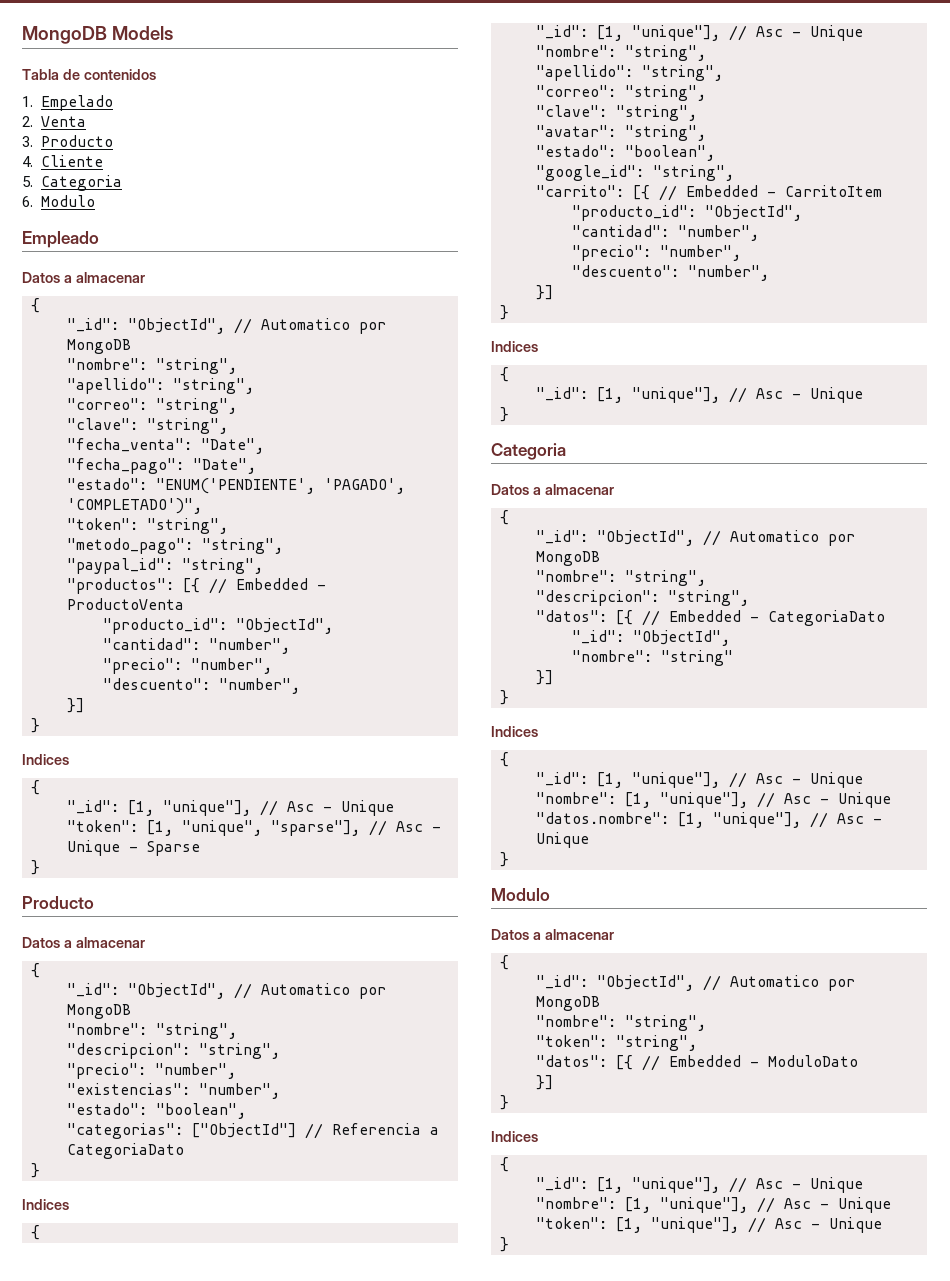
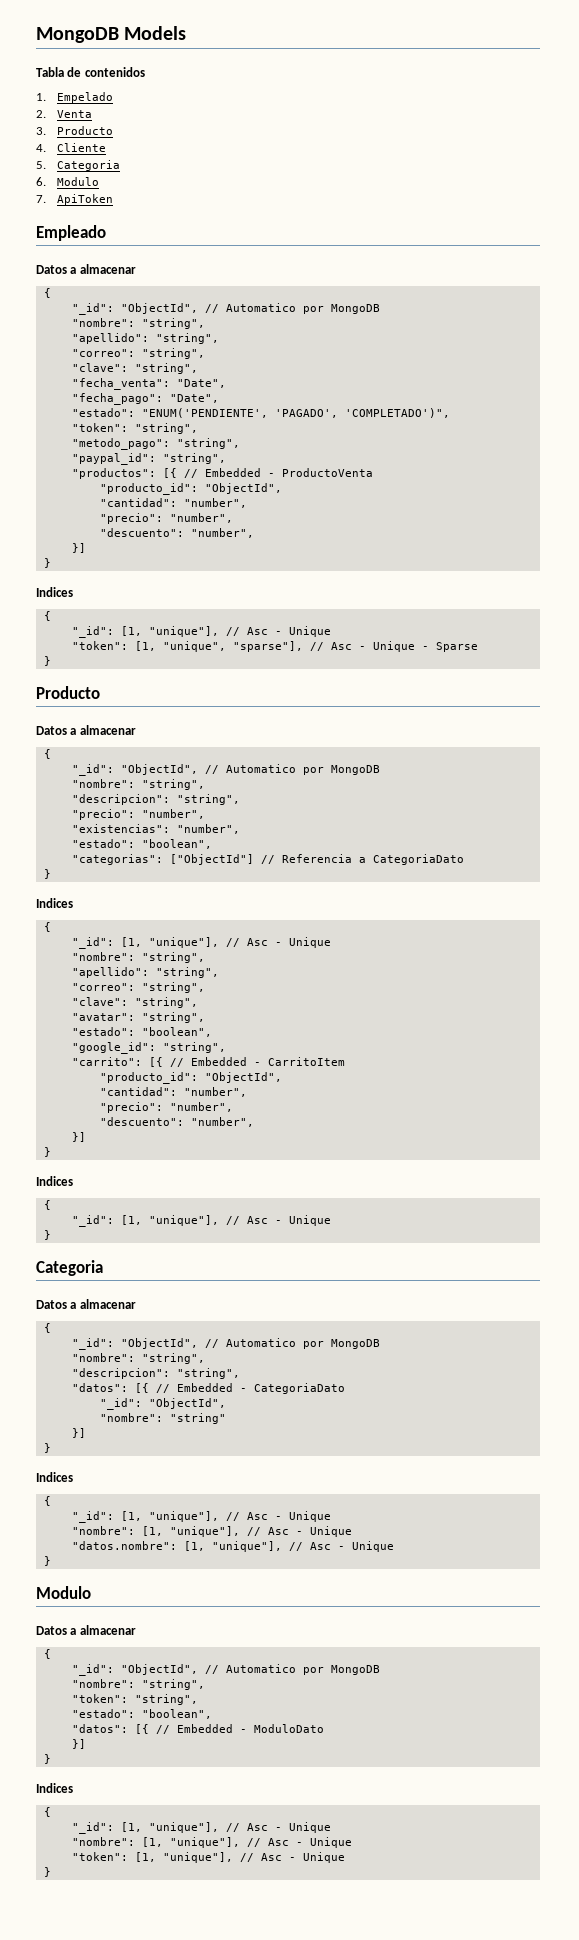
(95, 201) none -> [36,194,114,205] // 7. ApiToken
(697, 1043) none -> [71,1709,212,1719] // "estado": "boolean",

